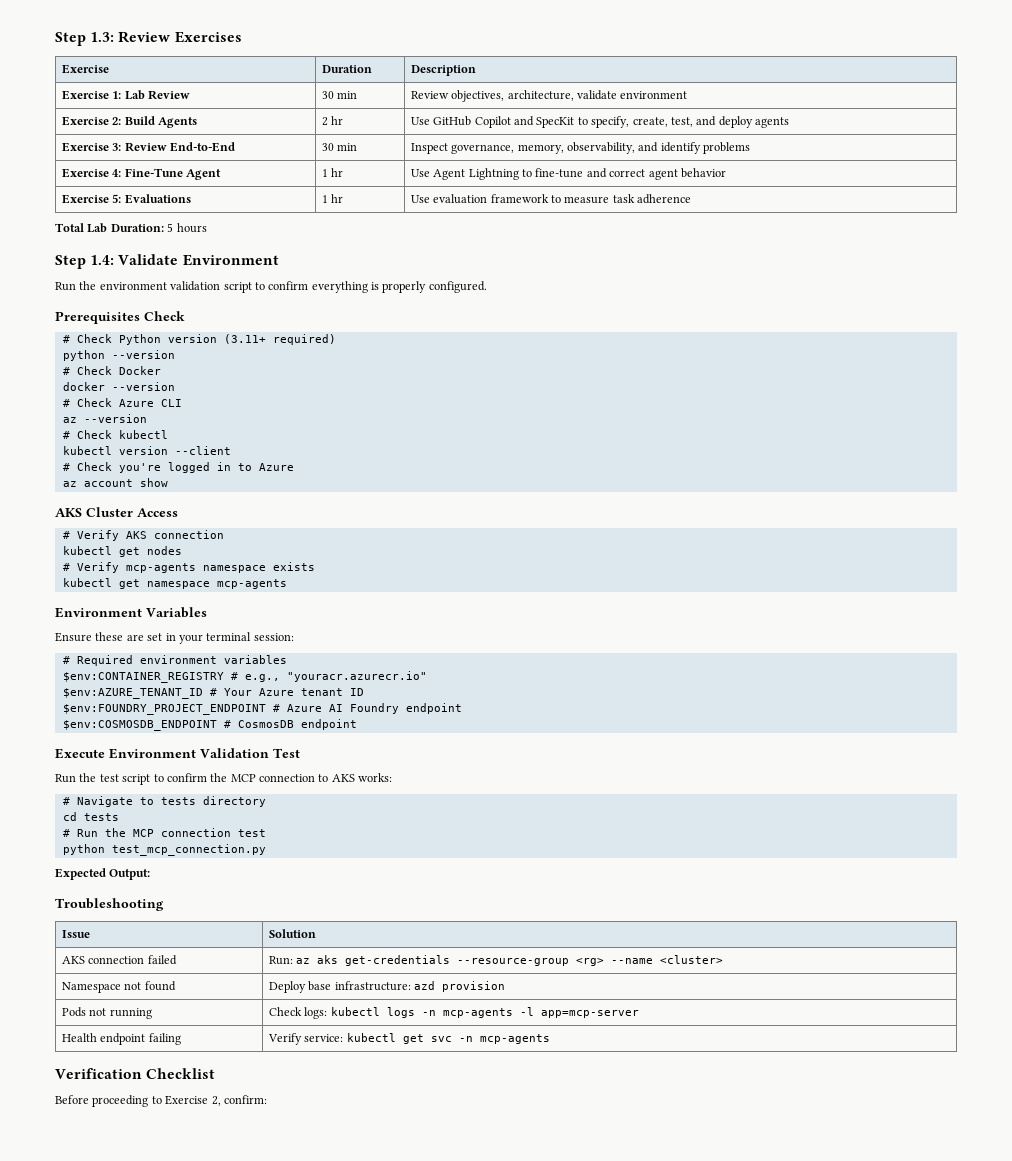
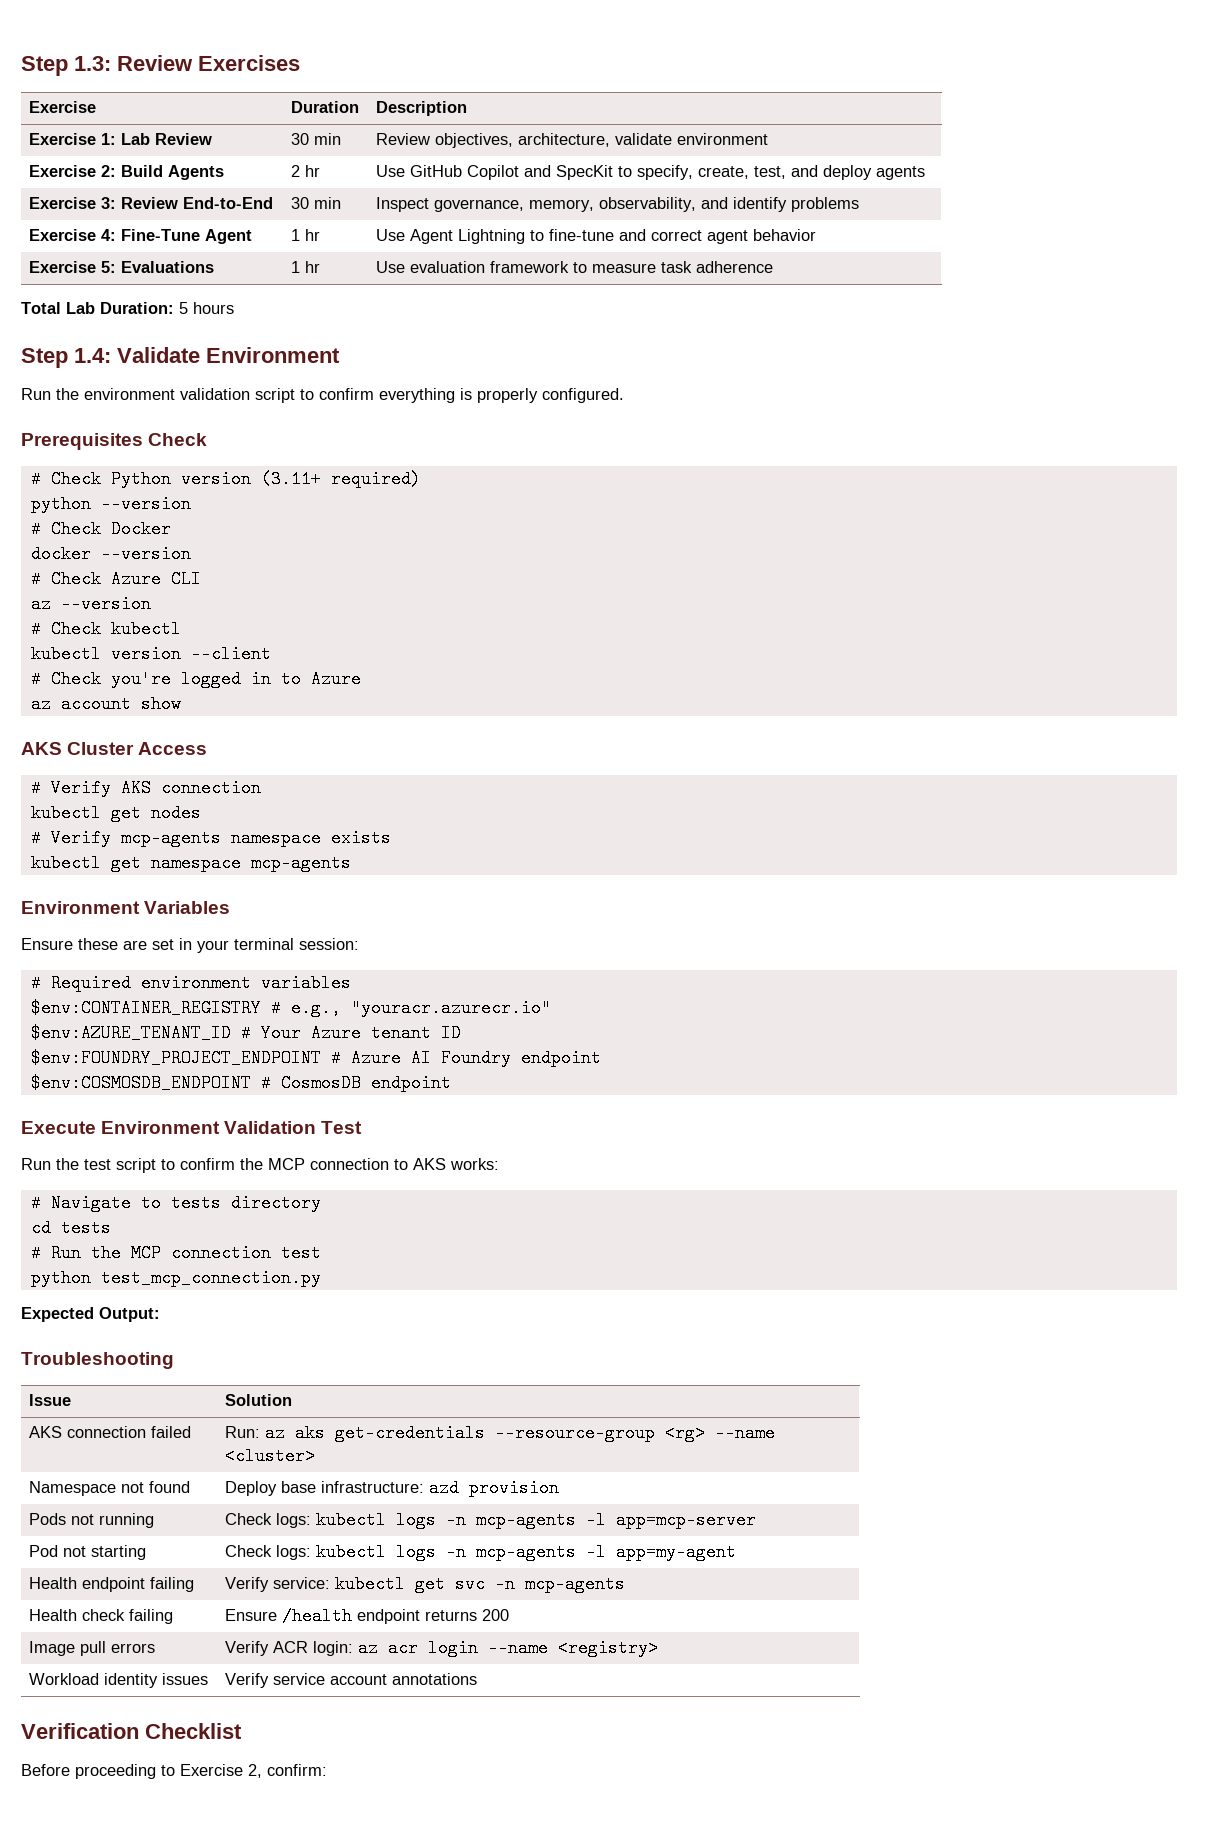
(639, 1014) none -> [28,1545,146,1560] [224,1543,736,1561] // Pod not starting | Check logs: kubectl logs -n mcp-agents -l app=my-agent
(550, 1039) none -> [28,1609,173,1624] [224,1607,509,1625] [28,1641,155,1656] [224,1639,658,1657] [28,1673,208,1688] [224,1673,477,1688] // Health check failing | Ensure /health endpoint returns 200 // Image pull errors | Verify ACR login: az acr login --name <registry> // Workload identity issues | Verify service account annotations

